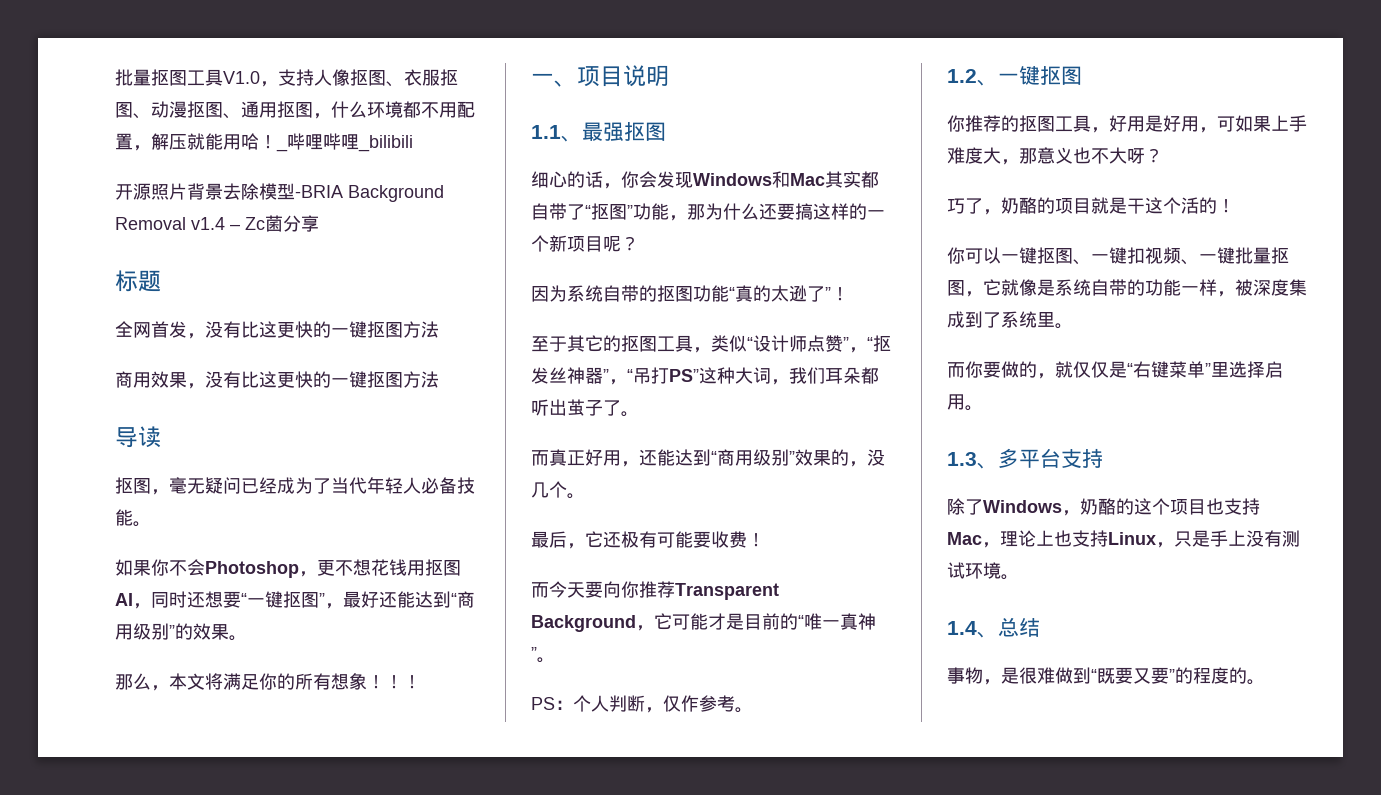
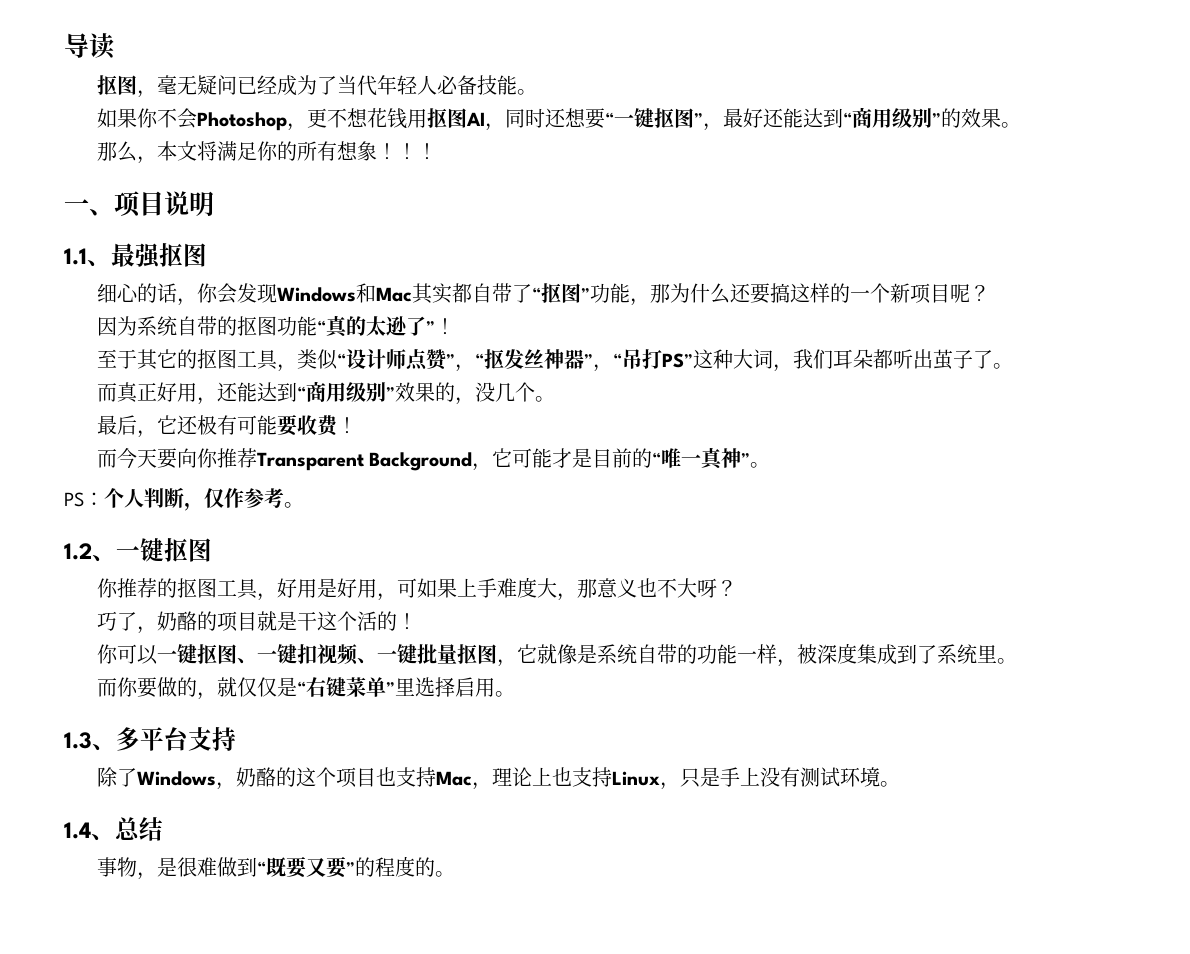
[115,69,458,87] [115,101,475,119] [115,133,413,152] [115,183,444,202] [115,215,319,232] [115,270,161,292] [115,321,439,339] [115,371,439,389] 批量抠图工具V1.0，支持人像抠图、衣服抠图、动漫抠图、通用抠图，什么环境都不用配置，解压就能用哈！_哔哩哔哩_bilibili // 开源照片背景去除模型-BRIA Background Removal v1.4 – Zc菌分享 // 标题 // 全网首发，没有比这更快的一键抠图方法 // 商用效果，没有比这更快的一键抠图方法 // -> (64, 45) none

